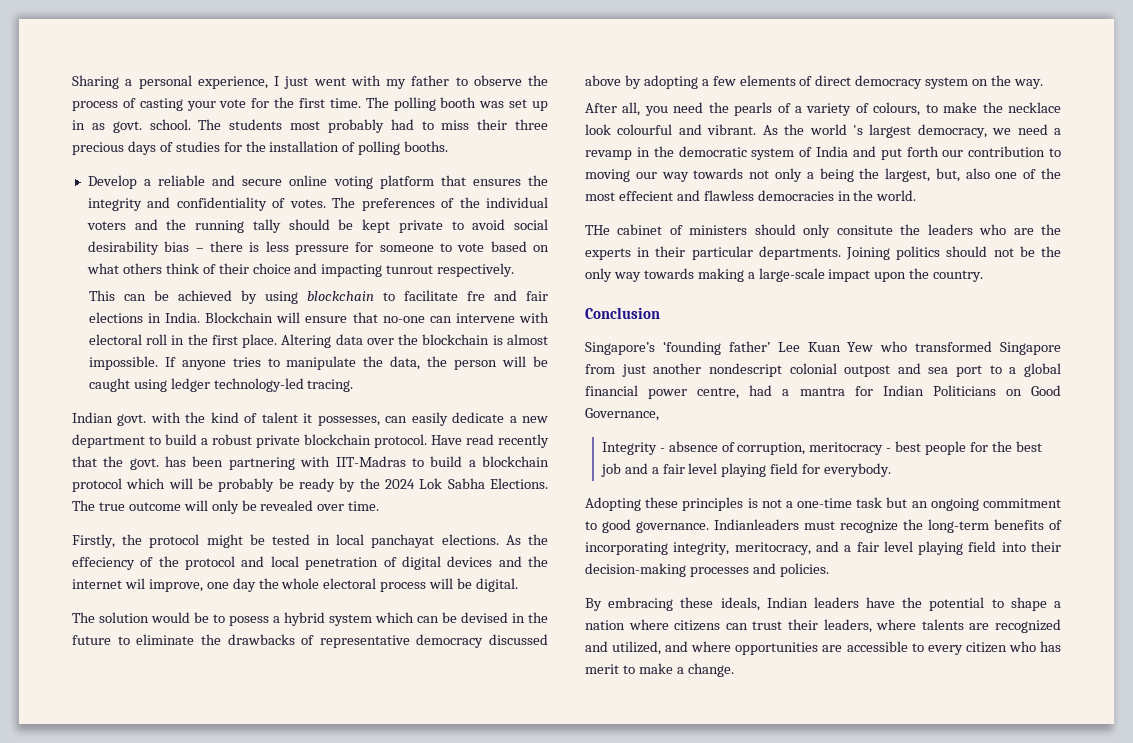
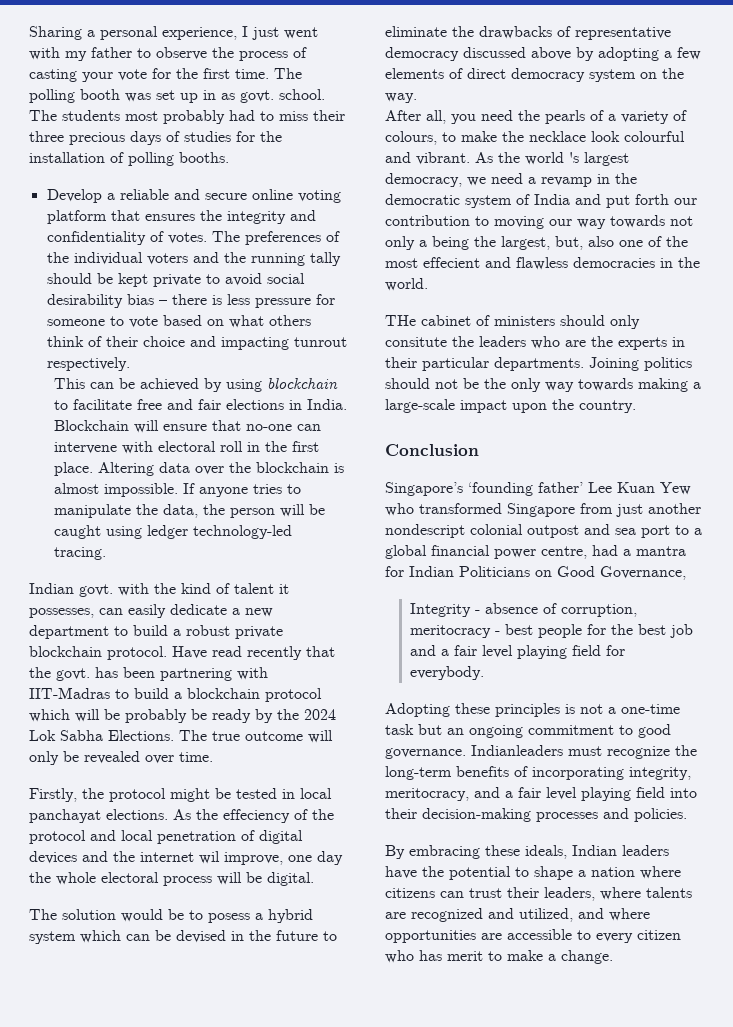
[466,291,485,301] fre -> [137,399,163,410] free

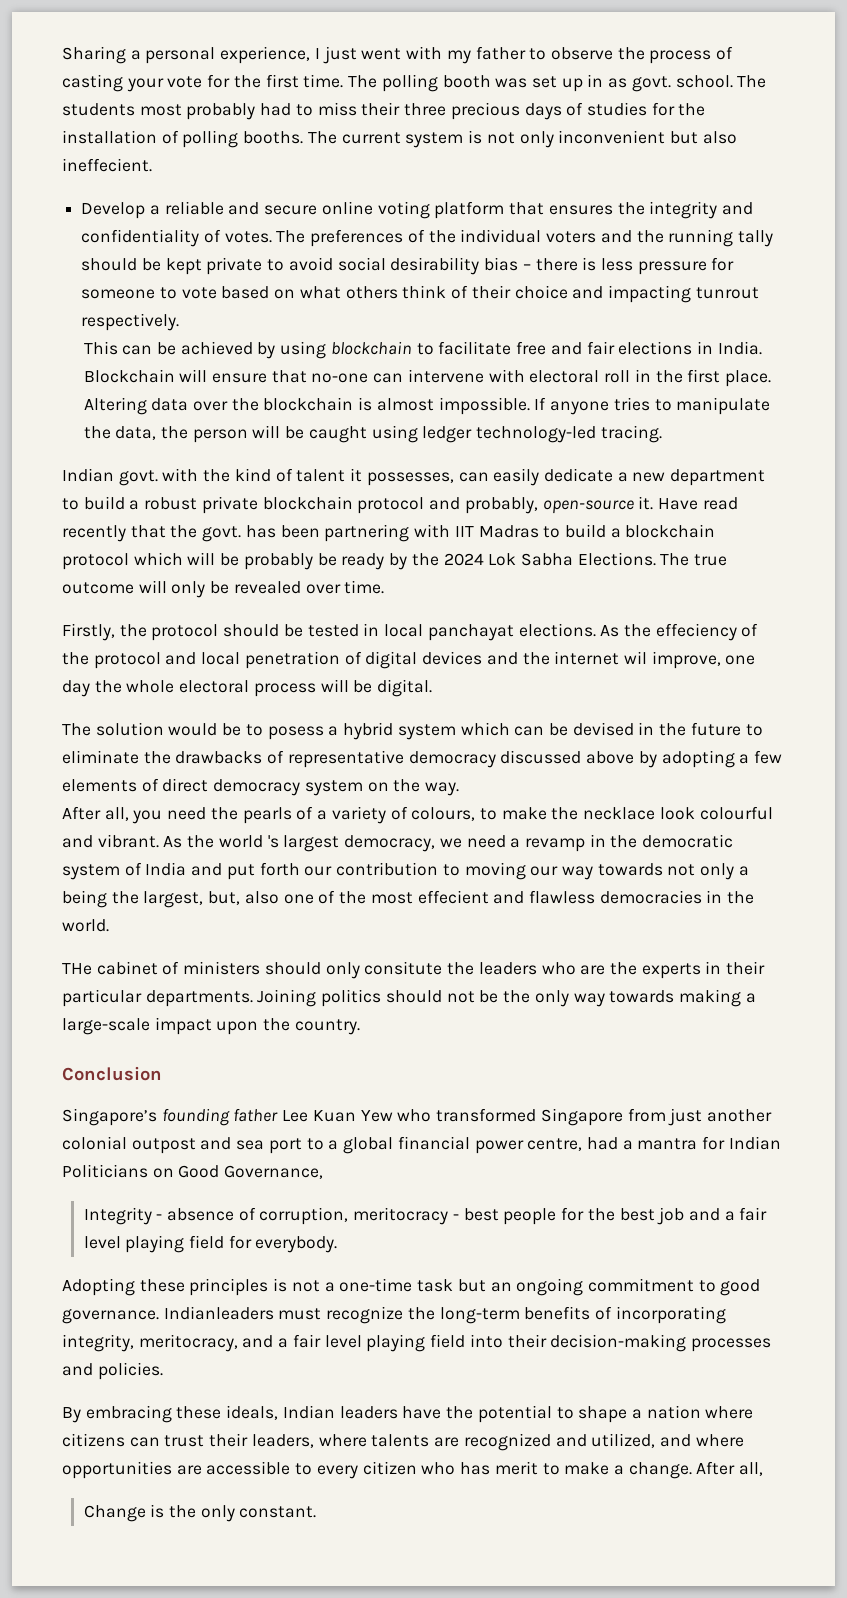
(229, 157) none -> [307,130,737,148] [62,158,152,172] The current system is not only inconvenient but also ineffecient.
[107,646,167,660] protocol. -> [357,496,654,514] protocol and probably, open-source it.
[29,687,110,699] IIT-Madras -> [454,525,539,538] IIT Madras
[170,788,210,802] might -> [223,624,280,637] should
[468,482,583,496] ‘founding father’ -> [161,1108,279,1126] founding father
[385,524,465,538] nondescript -> (772, 1115) none
(613, 957) none -> [696,1461,764,1476] [83,1504,317,1522] After all, // Change is the only constant.

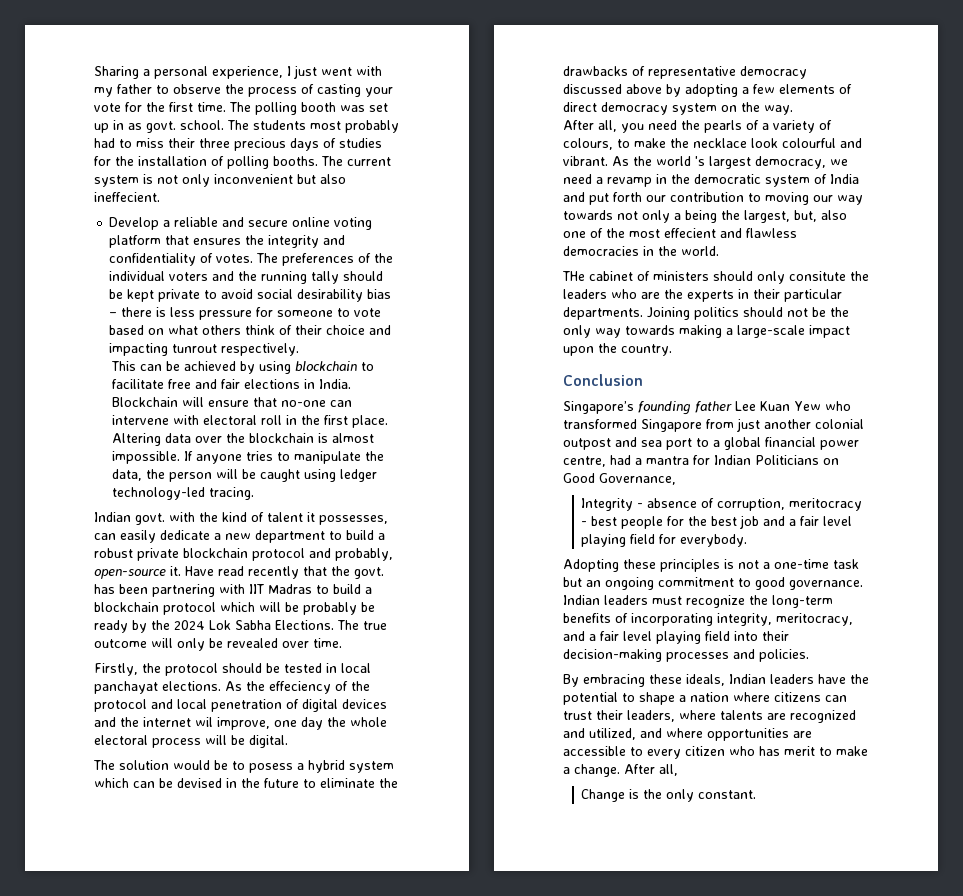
[163,1306,274,1320] Indianleaders -> [563,595,648,605] Indian leaders

